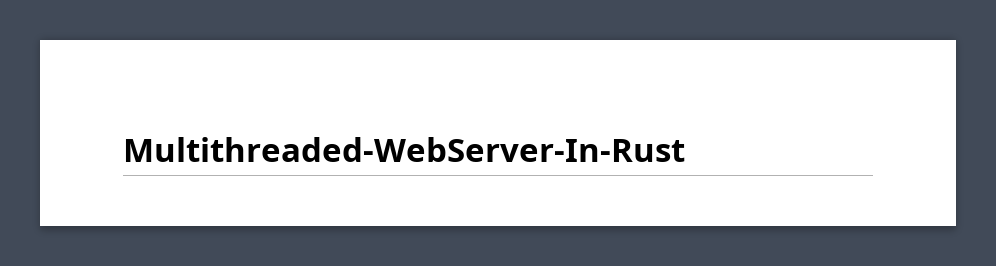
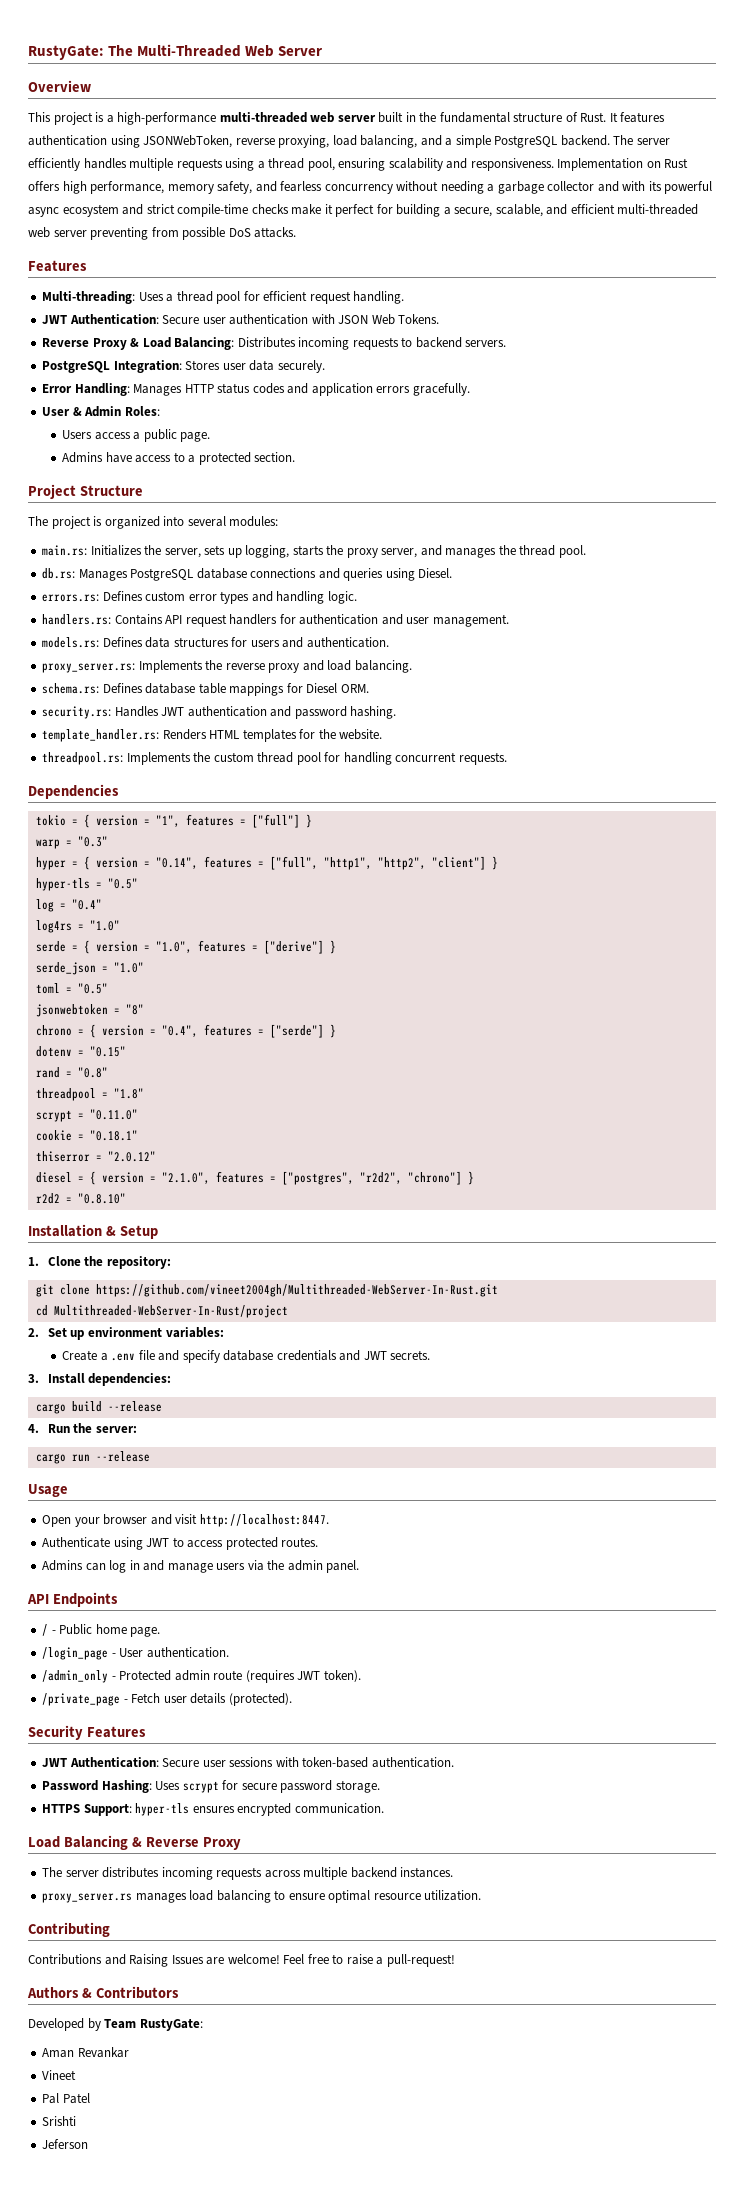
[123,137,685,162] Multithreaded-WebServer-In-Rust -> [28,44,323,60] [28,80,91,92] [28,112,666,125] [28,135,670,148] [28,158,689,171] [28,181,713,194] [28,204,699,217] [28,227,297,240] [28,260,87,272] [42,291,405,304] [42,314,440,325] [42,337,507,350] [42,360,325,373] [42,383,470,396] [42,406,160,417] [62,429,211,442] [62,452,296,465] [28,484,143,499] [28,516,279,529] [42,545,586,558] [42,568,453,581] [42,591,357,604] [42,614,509,627] [42,637,389,648] [42,660,412,673] [42,683,369,696] [42,706,397,719] [42,729,383,742] [42,752,507,765] [28,784,119,799] [35,814,312,828] [35,836,108,849] [35,856,498,870] [35,878,138,891] [35,899,102,912] [35,920,120,933] [35,940,336,954] [35,962,144,975] [35,983,108,994] [35,1004,144,1017] [35,1024,336,1038] [35,1046,126,1057] [35,1067,108,1078] [35,1088,144,1101] [35,1109,138,1122] [35,1130,138,1141] [35,1151,156,1162] [35,1171,474,1185] [35,1193,126,1204] [28,1224,158,1239] [28,1256,171,1269] [35,1284,498,1297] [35,1305,288,1318] [28,1327,224,1340] [62,1350,431,1363] [28,1373,172,1386] [35,1401,162,1414] [28,1423,137,1433] [35,1451,150,1464] [28,1484,68,1497] [42,1514,329,1527] [42,1537,319,1550] [42,1560,360,1573] [27,1592,118,1607] [42,1624,161,1637] [42,1647,229,1660] [42,1670,361,1683] [42,1693,292,1706] [28,1725,146,1740] [42,1757,454,1768] [42,1780,380,1793] [42,1803,384,1816] [28,1835,241,1850] [42,1867,454,1880] [42,1890,482,1903] [28,1922,110,1937] [28,1954,455,1967] [27,1986,179,1999] [28,2018,203,2031] [42,2047,129,2058] [42,2070,77,2080] [42,2093,90,2104] [42,2116,77,2126] [42,2139,89,2149] RustyGate: The Multi-Threaded Web Server // Overview // This project is a high-performance multi-threaded web server built in the fundamental structure of Rust. It features authentication using JSONWebToken, reverse proxying, load balancing, and a simple PostgreSQL backend. The server efficiently handles multiple requests using a thread pool, ensuring scalability and responsiveness. Implementation on Rust offers high performance, memory safety, and fearless concurrency without needing a garbage collector and with its powerful async ecosystem and strict compile-time checks make it perfect for building a secure, scalable, and efficient multi-threaded web server preventing from possible DoS attacks. // Features // Multi-threading: Uses a thread pool for efficient request handling. // JWT Authentication: Secure user authentication with JSON Web Tokens. // Reverse Proxy & Load Balancing: Distributes incoming requests to backend servers. // PostgreSQL Integration: Stores user data securely. // Error Handling: Manages HTTP status codes and application errors gracefully. // User & Admin Roles: // Users access a public page. // Admins have access to a protected section. // Project Structure // The project is organized into several modules: // main.rs: Initializes the server, sets up logging, starts the proxy server, and manages the thread pool. // db.rs: Manages PostgreSQL database connections and queries using Diesel. // errors.rs: Defines custom error types and handling logic. // handlers.rs: Contains API request handlers for authentication and user management. // models.rs: Defines data structures for users and authentication. // proxy_server.rs: Implements the reverse proxy and load balancing. // schema.rs: Defines database table mappings for Diesel ORM. // security.rs: Handles JWT authentication and password hashing. // template_handler.rs: Renders HTML templates for the website. // threadpool.rs: Implements the custom thread pool for handling concurrent requests. // Dependencies // tokio = { version = "1", features = ["full"] } // warp = "0.3" // hyper = { version = "0.14", features = ["full", "http1", "http2", "client"] } // hyper-tls = "0.5" // log = "0.4" // log4rs = "1.0" // serde = { version = "1.0", features = ["derive"] } // serde_json = "1.0" // toml = "0.5" // jsonwebtoken = "8" // chrono = { version = "0.4", features = ["serde"] } // dotenv = "0.15" // rand = "0.8" // threadpool = "1.8" // scrypt = "0.11.0" // cookie = "0.18.1" // thiserror = "2.0.12" // diesel = { version = "2.1.0", features = ["postgres", "r2d2", "chrono"] } // r2d2 = "0.8.10" // Installation & Setup // 1. Clone the repository: // git clone https://github.com/vineet2004gh/Multithreaded-WebServer-In-Rust.git // cd Multithreaded-WebServer-In-Rust/project // 2. Set up environment variables: // Create a .env file and specify database credentials and JWT secrets. // 3. Install dependencies: // cargo build --release // 4. Run the server: // cargo run --release // Usage // Open your browser and visit http://localhost:8447. // Authenticate using JWT to access protected routes. // Admins can log in and manage users via the admin panel. // API Endpoints // / - Public home page. // /login_page - User authentication. // /admin_only - Protected admin route (requires JWT token). // /private_page - Fetch user details (protected). // Security Features // JWT Authentication: Secure user sessions with token-based authentication. // Password Hashing: Uses scrypt for secure password storage. // HTTPS Support: hyper-tls ensures encrypted communication. // Load Balancing & Reverse Proxy // The server distributes incoming requests across multiple backend instances. // proxy_server.rs manages load balancing to ensure optimal resource utilization. // Contributing // Contributions and Raising Issues are welcome! Feel free to raise a pull-request! // Authors & Contributors // Developed by Team RustyGate: // Aman Revankar // Vineet // Pal Patel // Srishti // Jeferson

